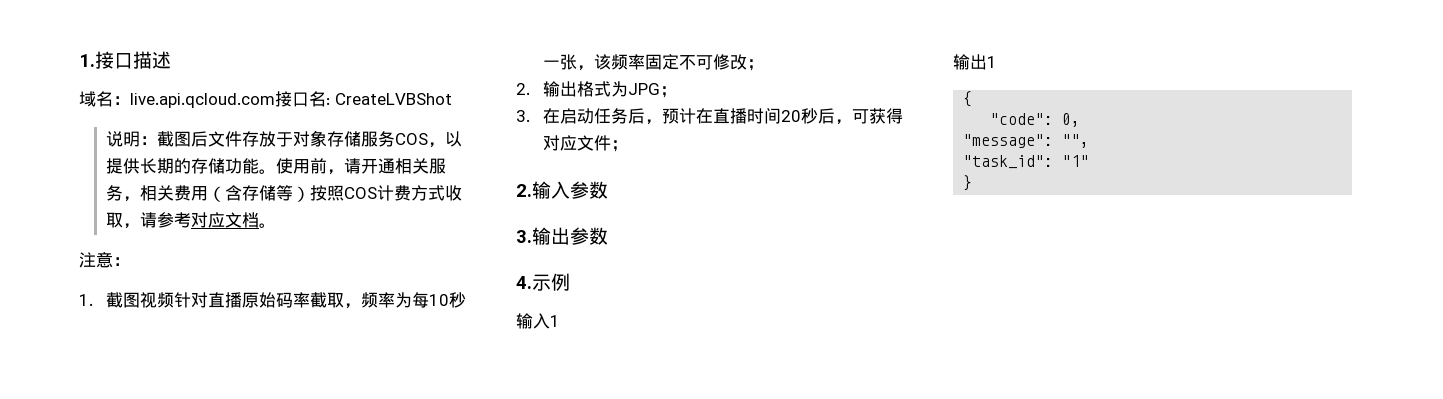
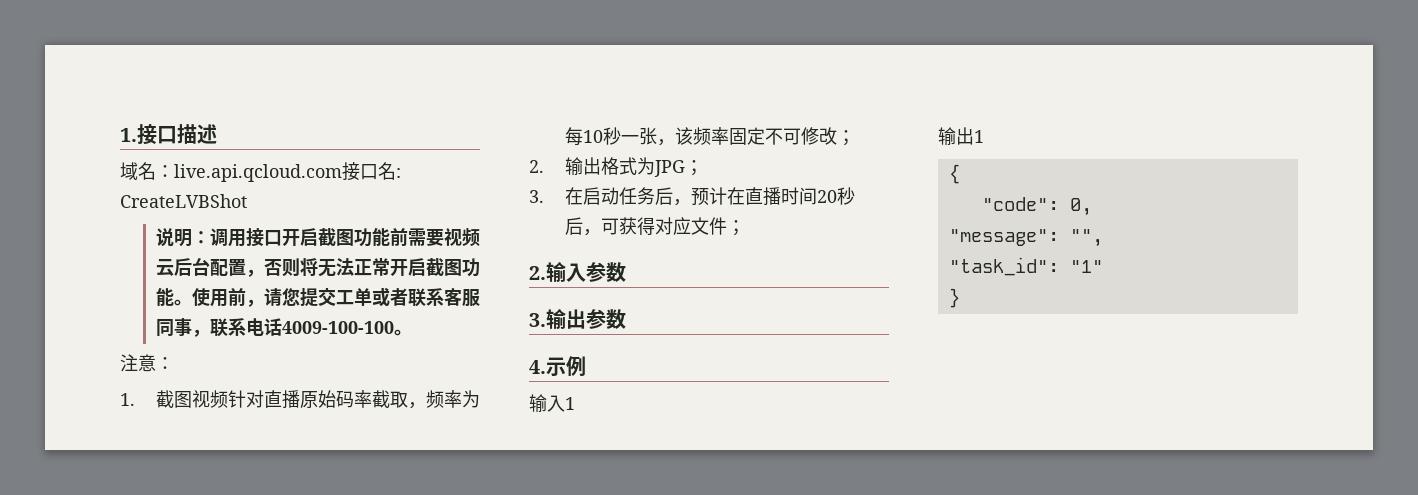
[157,130,463,148] [106,158,447,175] [106,185,463,202] [106,212,260,229] 截图后文件存放于对象存储服务COS，以提供长期的存储功能。使用前，请开通相关服务，相关费用（含存储等）按照COS计费方式收取，请参考对应文档 -> [209,228,480,247] [155,257,480,277] [155,287,480,307] [155,318,394,337] 调用接口开启截图功能前需要视频云后台配置，否则将无法正常开启截图功能。使用前，请您提交工单或者联系客服同事，联系电话4009-100-100

